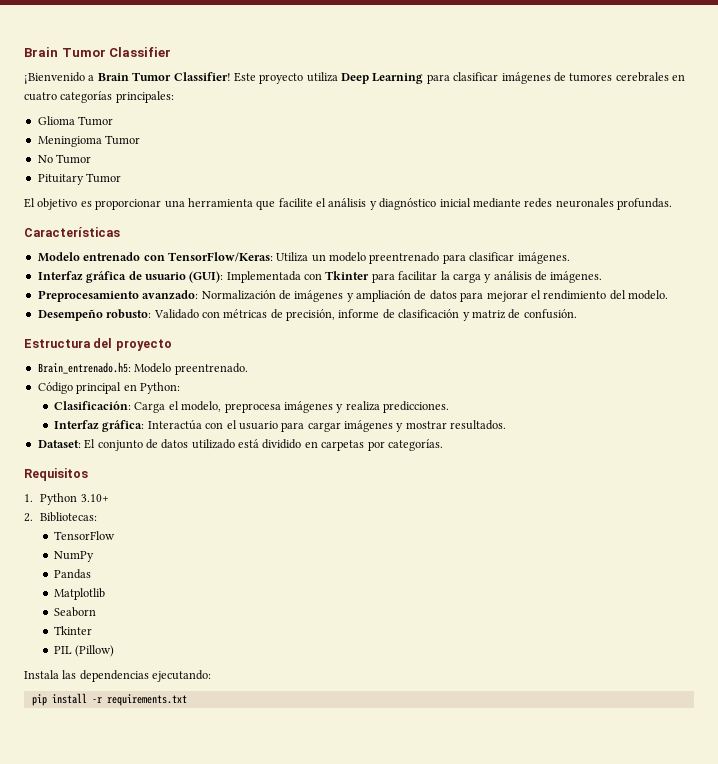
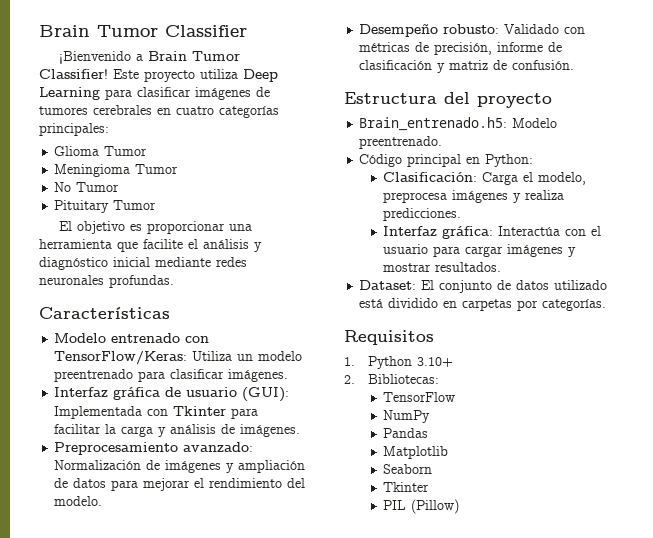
[24,670,212,682] [31,693,187,706] // Instala las dependencias ejecutando: // pip install -r requirements.txt -> (460, 506) none

